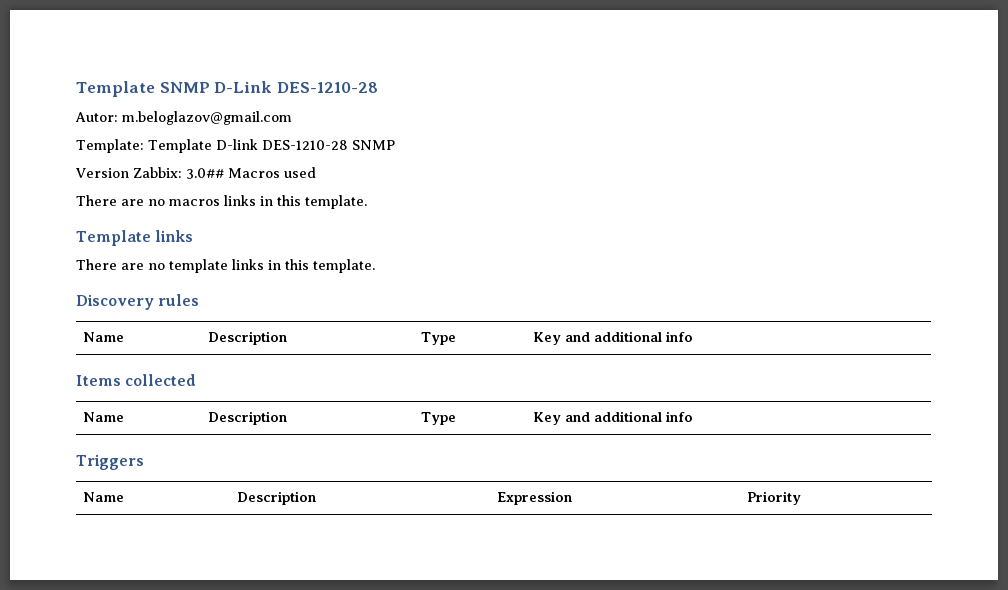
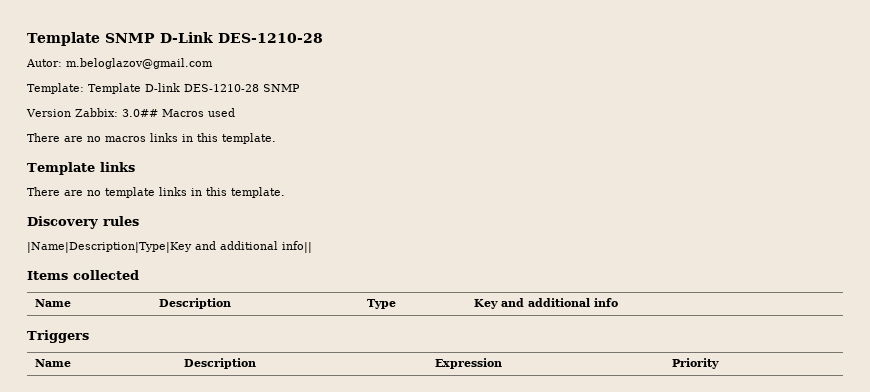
[82,332,124,342] [207,331,287,345] [420,332,456,345] [532,331,693,345] // Name | Description | Type | Key and additional info -> [27,241,312,253] // |Name|Description|Type|Key and additional info||

